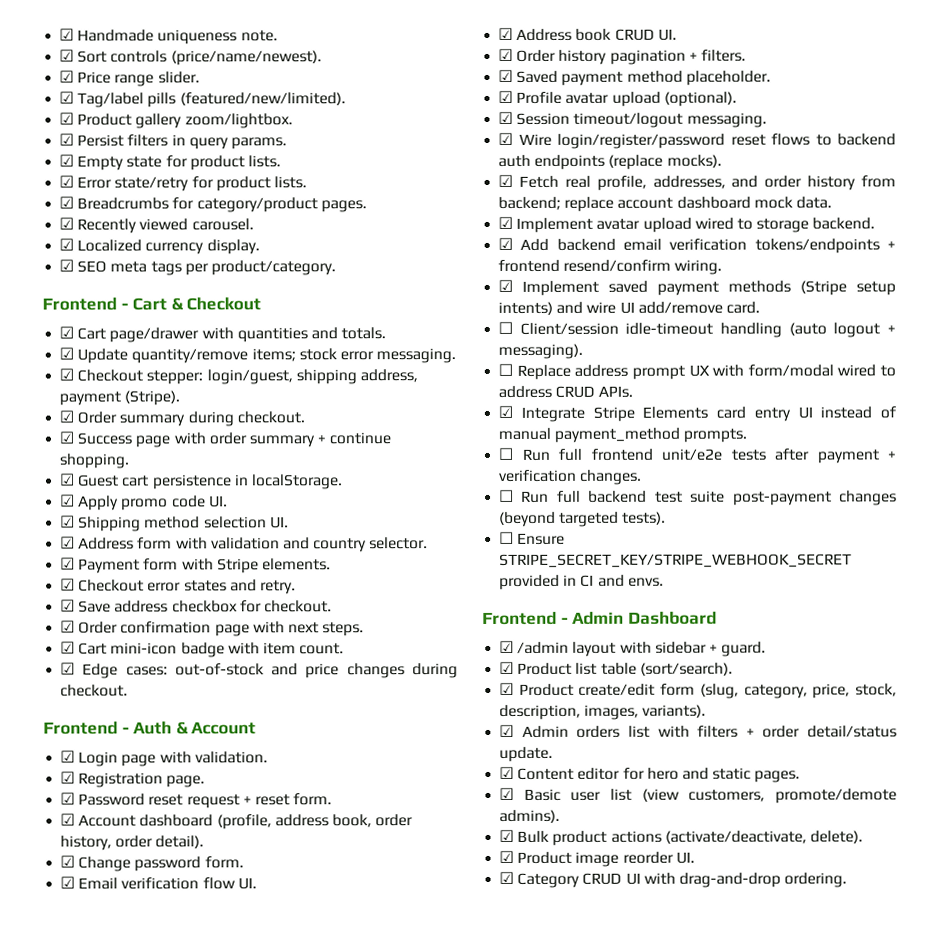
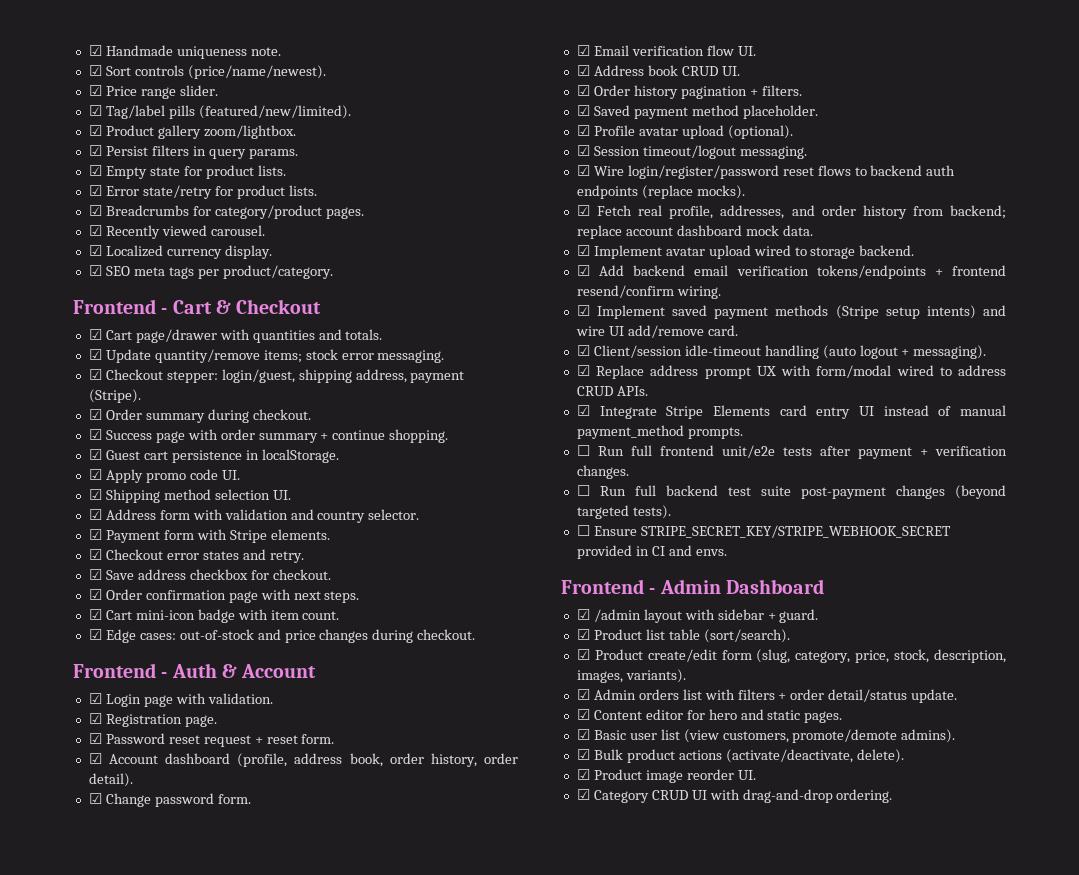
[498,321,514,334] ☐ -> [576,345,590,356] ☑
[498,363,514,376] ☐ -> [576,365,590,376] ☑

